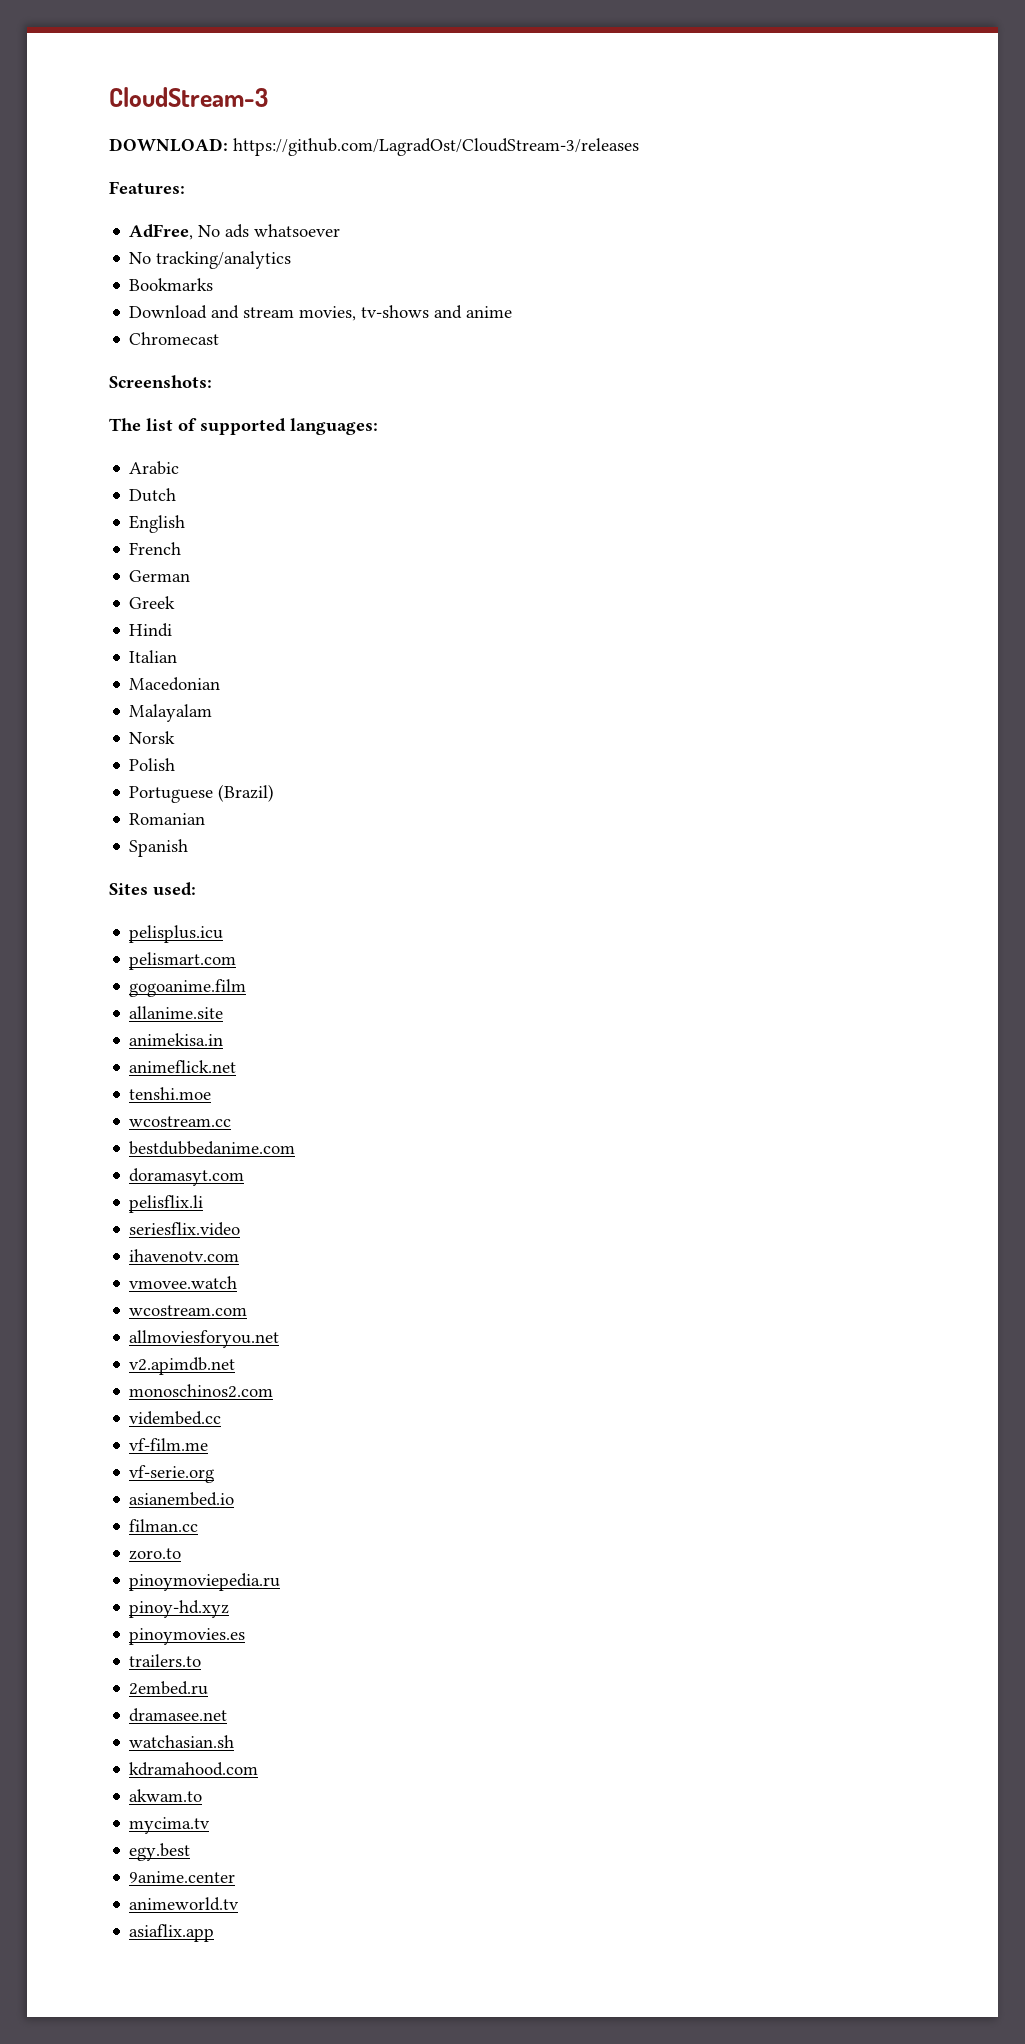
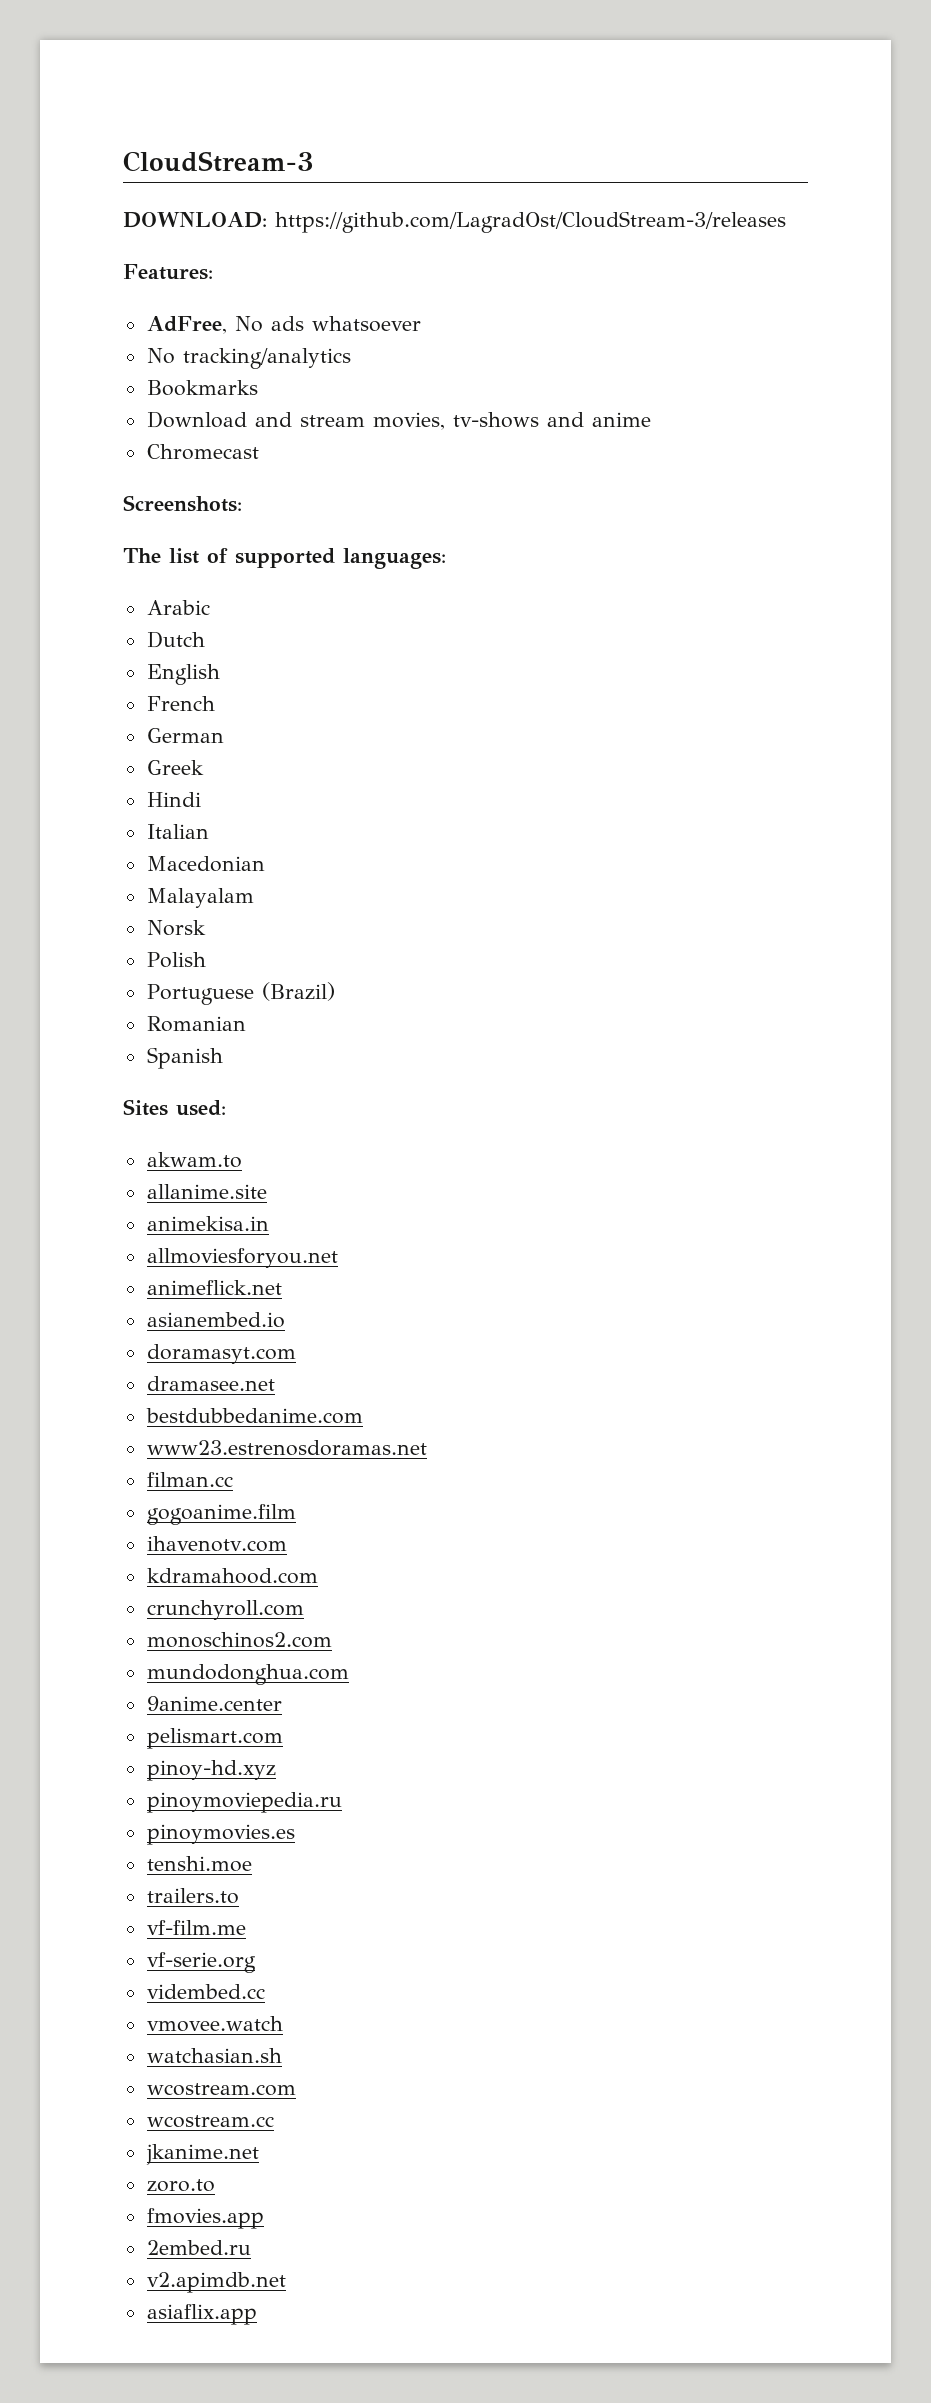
[129,925,224,943] [129,952,237,970] [129,979,247,997] pelisplus.icu // pelismart.com // gogoanime.film -> [146,1152,242,1168] akwam.to
(224, 1039) none -> [146,1248,338,1268] // allmoviesforyou.net
[129,1087,212,1100] [129,1116,232,1127] [129,1141,296,1155] [129,1168,245,1186] [129,1195,204,1213] [129,1222,241,1236] [129,1249,240,1262] [129,1276,238,1289] [129,1305,248,1316] [129,1330,280,1348] [129,1357,236,1375] [129,1384,274,1398] [129,1411,222,1425] [129,1438,209,1451] [129,1465,215,1483] [129,1492,235,1506] [129,1519,199,1532] [129,1548,182,1560] [129,1573,281,1591] [129,1600,230,1618] [129,1628,246,1645] [129,1654,202,1667] [129,1681,209,1695] [129,1708,228,1722] [129,1735,235,1748] [129,1762,259,1776] [129,1789,203,1802] [129,1817,211,1834] [129,1843,191,1861] [129,1871,236,1883] [129,1897,240,1911] tenshi.moe // wcostream.cc // bestdubbedanime.com // doramasyt.com // pelisflix.li // seriesflix.video // ihavenotv.com // vmovee.watch // wcostream.com // allmoviesforyou.net // v2.apimdb.net // monoschinos2.com // vidembed.cc // vf-film.me // vf-serie.org // asianembed.io // filman.cc // zoro.to // pinoymoviepedia.ru // pinoy-hd.xyz // pinoymovies.es // trailers.to // 2embed.ru // dramasee.net // watchasian.sh // kdramahood.com // akwam.to // mycima.tv // egy.best // 9anime.center // animeworld.tv -> [146,1312,285,1328] [146,1344,296,1364] [146,1376,275,1391] [145,1408,363,1424] [146,1440,427,1456] [146,1472,233,1487] [146,1504,296,1525] [146,1536,287,1552] [146,1568,318,1584] [146,1600,304,1620] [146,1632,332,1648] [146,1664,349,1685] [146,1696,282,1711] [146,1728,283,1749] [146,1760,276,1781] [146,1792,342,1813] [146,1824,295,1845] [146,1856,252,1872] [146,1888,239,1904] [146,1920,246,1935] [146,1952,256,1973] [146,1984,265,1999] [146,2016,283,2032] [146,2048,282,2063] [146,2083,296,2096] [146,2115,274,2128] [145,2144,259,2165] [146,2179,215,2192] [146,2208,264,2229] [146,2240,251,2255] [146,2272,286,2293] asianembed.io // doramasyt.com // dramasee.net // bestdubbedanime.com // www23.estrenosdoramas.net // filman.cc // gogoanime.film // ihavenotv.com // kdramahood.com // crunchyroll.com // monoschinos2.com // mundodonghua.com // 9anime.center // pelismart.com // pinoy-hd.xyz // pinoymoviepedia.ru // pinoymovies.es // tenshi.moe // trailers.to // vf-film.me // vf-serie.org // vidembed.cc // vmovee.watch // watchasian.sh // wcostream.com // wcostream.cc // jkanime.net // zoro.to // fmovies.app // 2embed.ru // v2.apimdb.net

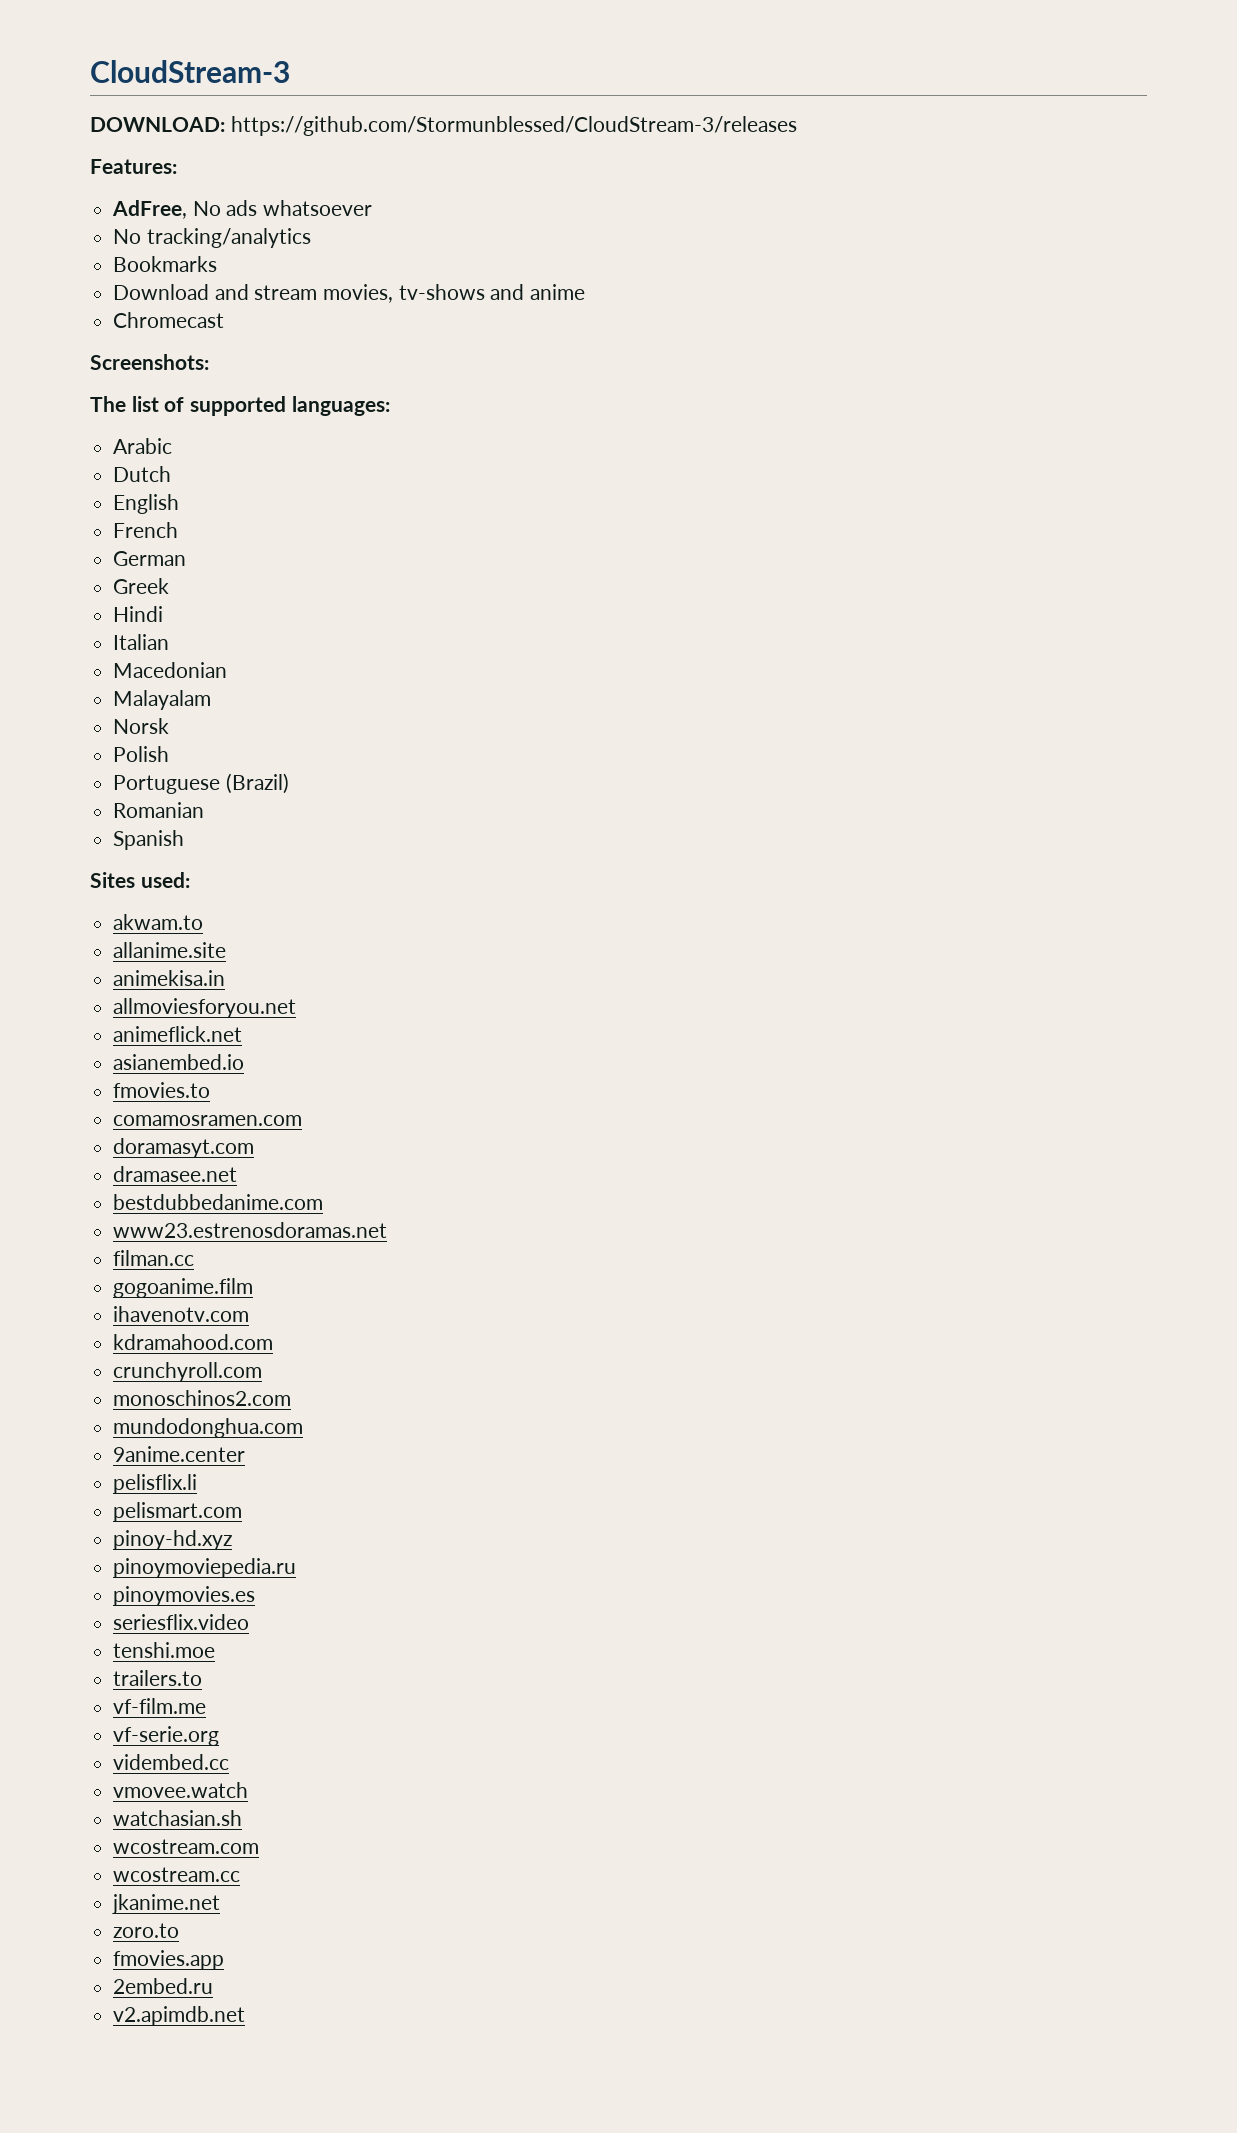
[275,211,786,233] https://github.com/LagradOst/CloudStream-3/releases -> [230,116,797,136] https://github.com/Stormunblessed/CloudStream-3/releases
(285, 1320) none -> [113,1082,211,1098] [113,1115,303,1126] // fmovies.to // comamosramen.com
(282, 1703) none -> [113,1474,198,1494] // pelisflix.li
(295, 1834) none -> [113,1614,250,1630] // seriesflix.video
[146,2304,257,2325] // asiaflix.app -> (246, 2016) none

